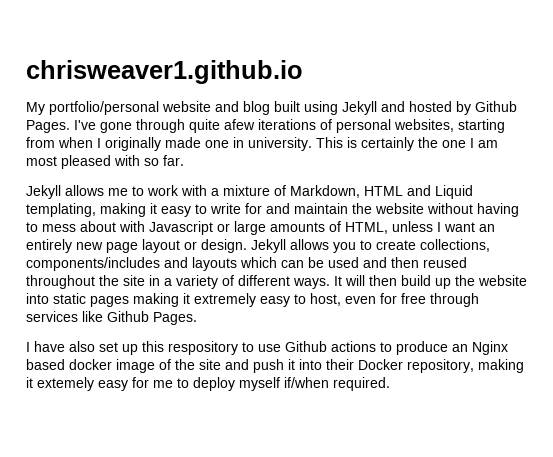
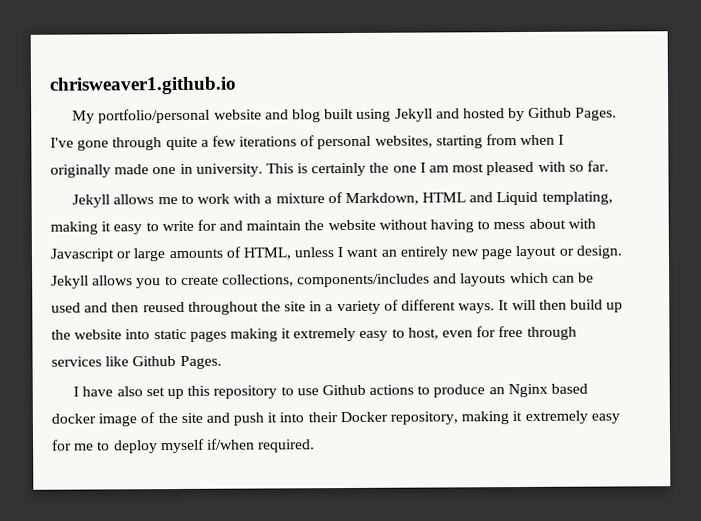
[224,119,255,130] afew -> [200,135,237,147] a few
[168,341,238,355] respository -> [213,385,278,399] repository
[37,377,94,391] extemely -> [524,410,588,424] extremely

